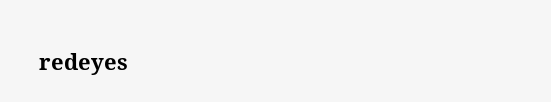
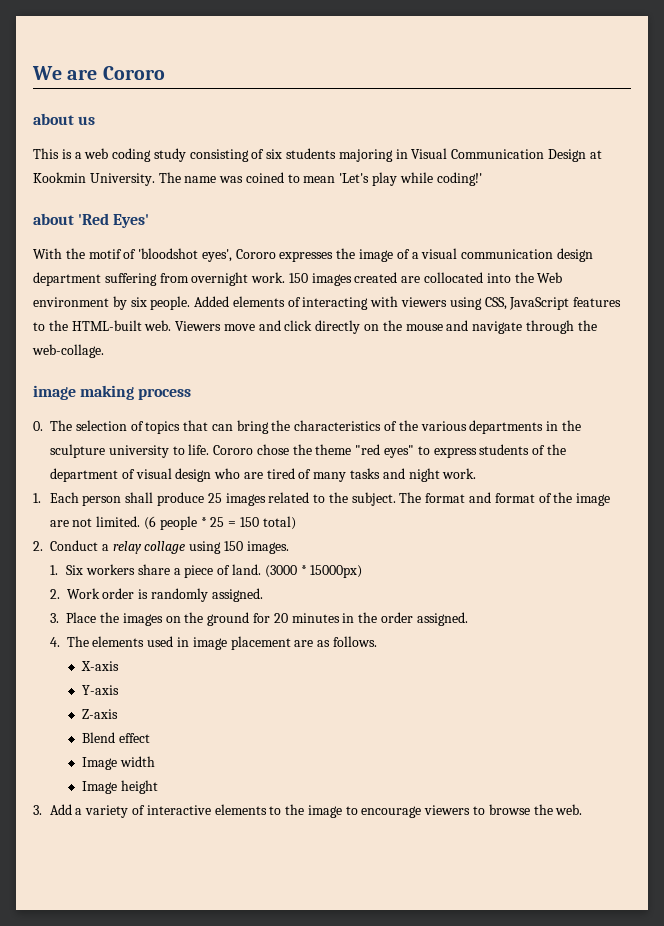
[39,53,128,75] redeyes -> [32,66,165,80] [33,113,96,125] [33,148,602,162] [33,172,482,186] [33,213,150,228] [33,248,593,262] [33,272,563,286] [33,296,622,310] [33,320,597,334] [32,344,104,358] [33,385,192,400] [33,420,581,434] [50,444,566,458] [50,468,477,482] [33,492,611,506] [49,516,296,530] [33,540,289,554] [49,564,363,578] [49,588,263,602] [49,612,468,626] [49,636,377,650] [80,661,119,671] [81,685,119,695] [81,709,118,719] [81,732,150,743] [81,756,155,770] [81,780,158,794] [33,804,583,818] We are Cororo // about us // This is a web coding study consisting of six students majoring in Visual Communication Design at Kookmin University. The name was coined to mean 'Let's play while coding!' // about 'Red Eyes' // With the motif of 'bloodshot eyes', Cororo expresses the image of a visual communication design department suffering from overnight work. 150 images created are collocated into the Web environment by six people. Added elements of interacting with viewers using CSS, JavaScript features to the HTML-built web. Viewers move and click directly on the mouse and navigate through the web-collage. // image making process // 0. The selection of topics that can bring the characteristics of the various departments in the sculpture university to life. Cororo chose the theme "red eyes" to express students of the department of visual design who are tired of many tasks and night work. // 1. Each person shall produce 25 images related to the subject. The format and format of the image are not limited. (6 people * 25 = 150 total) // 2. Conduct a relay collage using 150 images. // 1. Six workers share a piece of land. (3000 * 15000px) // 2. Work order is randomly assigned. // 3. Place the images on the ground for 20 minutes in the order assigned. // 4. The elements used in image placement are as follows. // X-axis // Y-axis // Z-axis // Blend effect // Image width // Image height // 3. Add a variety of interactive elements to the image to encourage viewers to browse the web.

